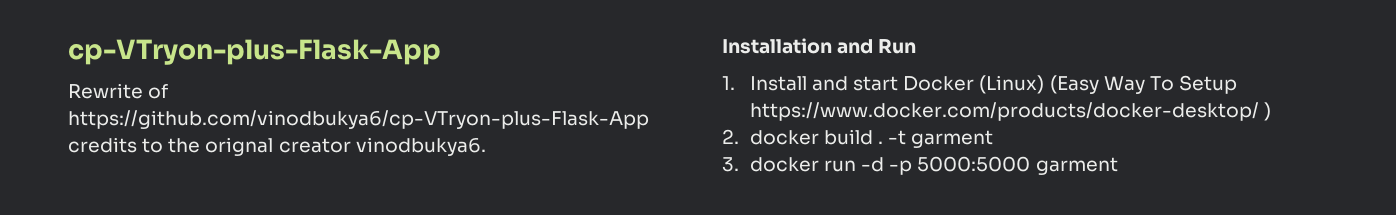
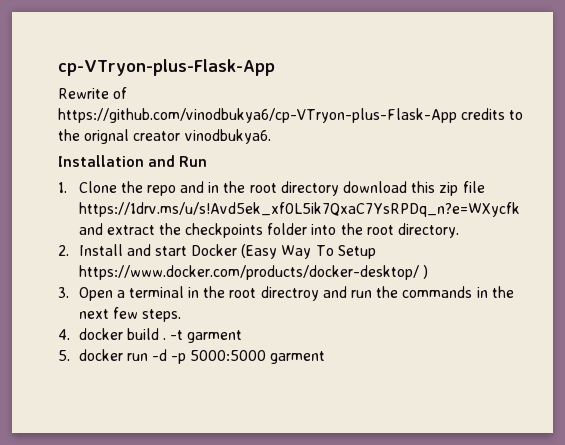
(735, 83) none -> [78,181,485,196] [78,202,520,217] [78,223,460,238] [58,245,69,256] Clone the repo and in the root directory download this zip file https://1drv.ms/u/s!Avd5ek_xf0L5ik7QxaC7YsRPDq_n?e=WXycfk and extract the checkpoints folder into the root directory. // 2.
[979,75,1045,94] (Linux) -> (238, 250) none
[722,129,739,144] 2. -> [58,286,514,301] [78,307,181,322] [58,329,70,340] 3. Open a terminal in the root directroy and run the commands in the next few steps. // 4.
[722,157,739,172] 3. -> [58,350,70,361] 5.

